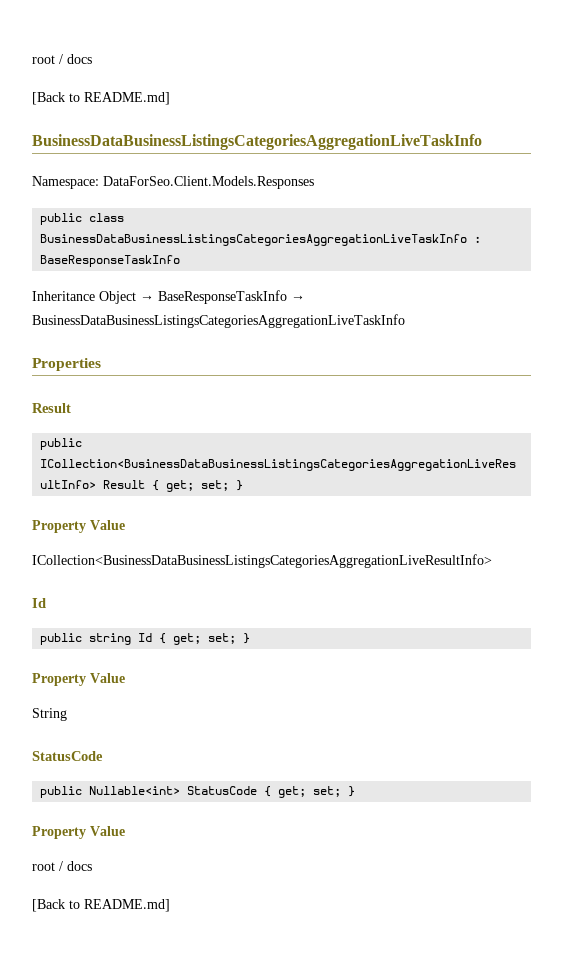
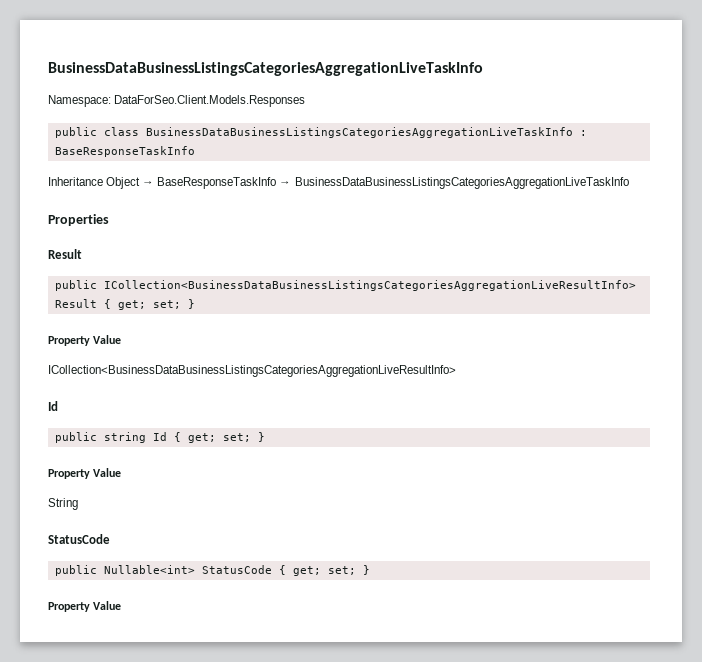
[32,54,92,64] [32,92,170,105] root / docs // [Back to README.md] // -> (48, 69) none
[32,861,92,871] [32,899,170,912] // root / docs // [Back to README.md] -> (122, 605) none

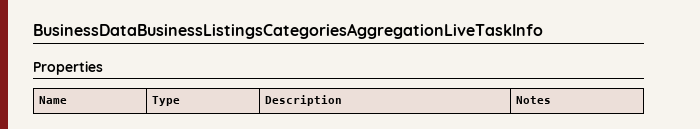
[48,62,483,76] [48,95,306,107] [54,127,587,138] [54,146,195,157] [48,177,629,189] [48,214,109,226] [48,249,82,259] [54,280,636,291] [54,299,195,310] [48,335,122,346] [48,365,456,377] [48,401,58,411] [54,432,265,443] [48,468,122,479] [48,498,78,510] [48,534,110,544] [54,565,370,576] [48,601,122,612] BusinessDataBusinessListingsCategoriesAggregationLiveTaskInfo // Namespace: DataForSeo.Client.Models.Responses // public class BusinessDataBusinessListingsCategoriesAggregationLiveTaskInfo : BaseResponseTaskInfo // Inheritance Object → BaseResponseTaskInfo → BusinessDataBusinessListingsCategoriesAggregationLiveTaskInfo // Properties // Result // public ICollection<BusinessDataBusinessListingsCategoriesAggregationLiveResultInfo> Result { get; set; } // Property Value // ICollection<BusinessDataBusinessListingsCategoriesAggregationLiveResultInfo> // Id // public string Id { get; set; } // Property Value // String // StatusCode // public Nullable<int> StatusCode { get; set; } // Property Value -> [33,23,543,39] [33,61,103,75] [38,96,67,104] [151,96,180,106] [264,95,342,106] [515,96,551,104] BusinessDataBusinessListingsCategoriesAggregationLiveTaskInfo // Properties // Name | Type | Description | Notes

